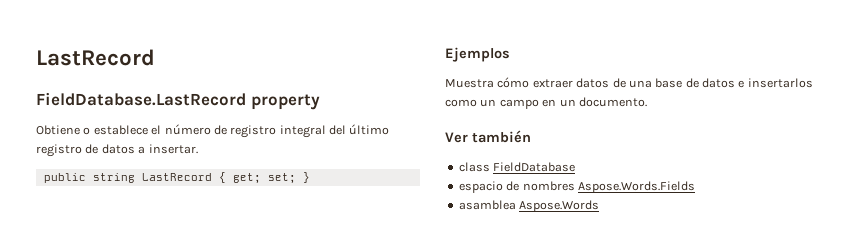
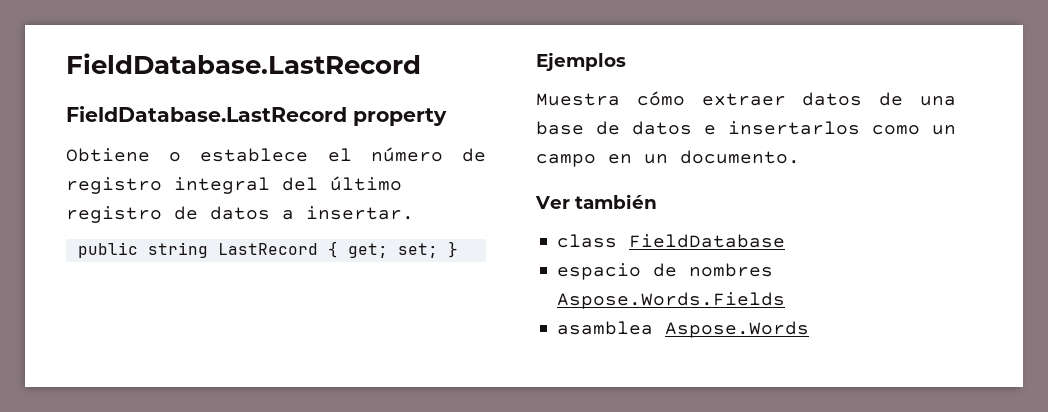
[36,49,155,66] LastRecord -> [66,53,421,74] FieldDatabase.LastRecord

